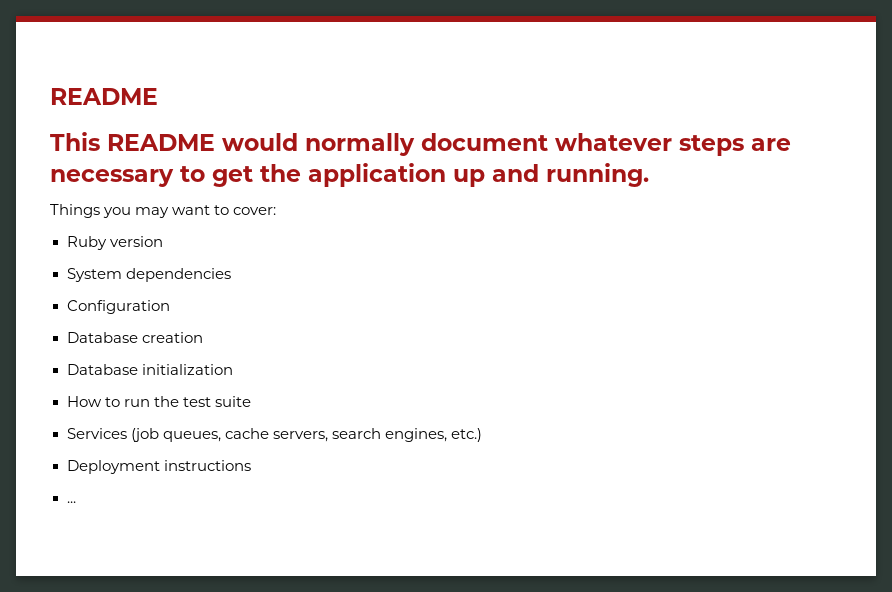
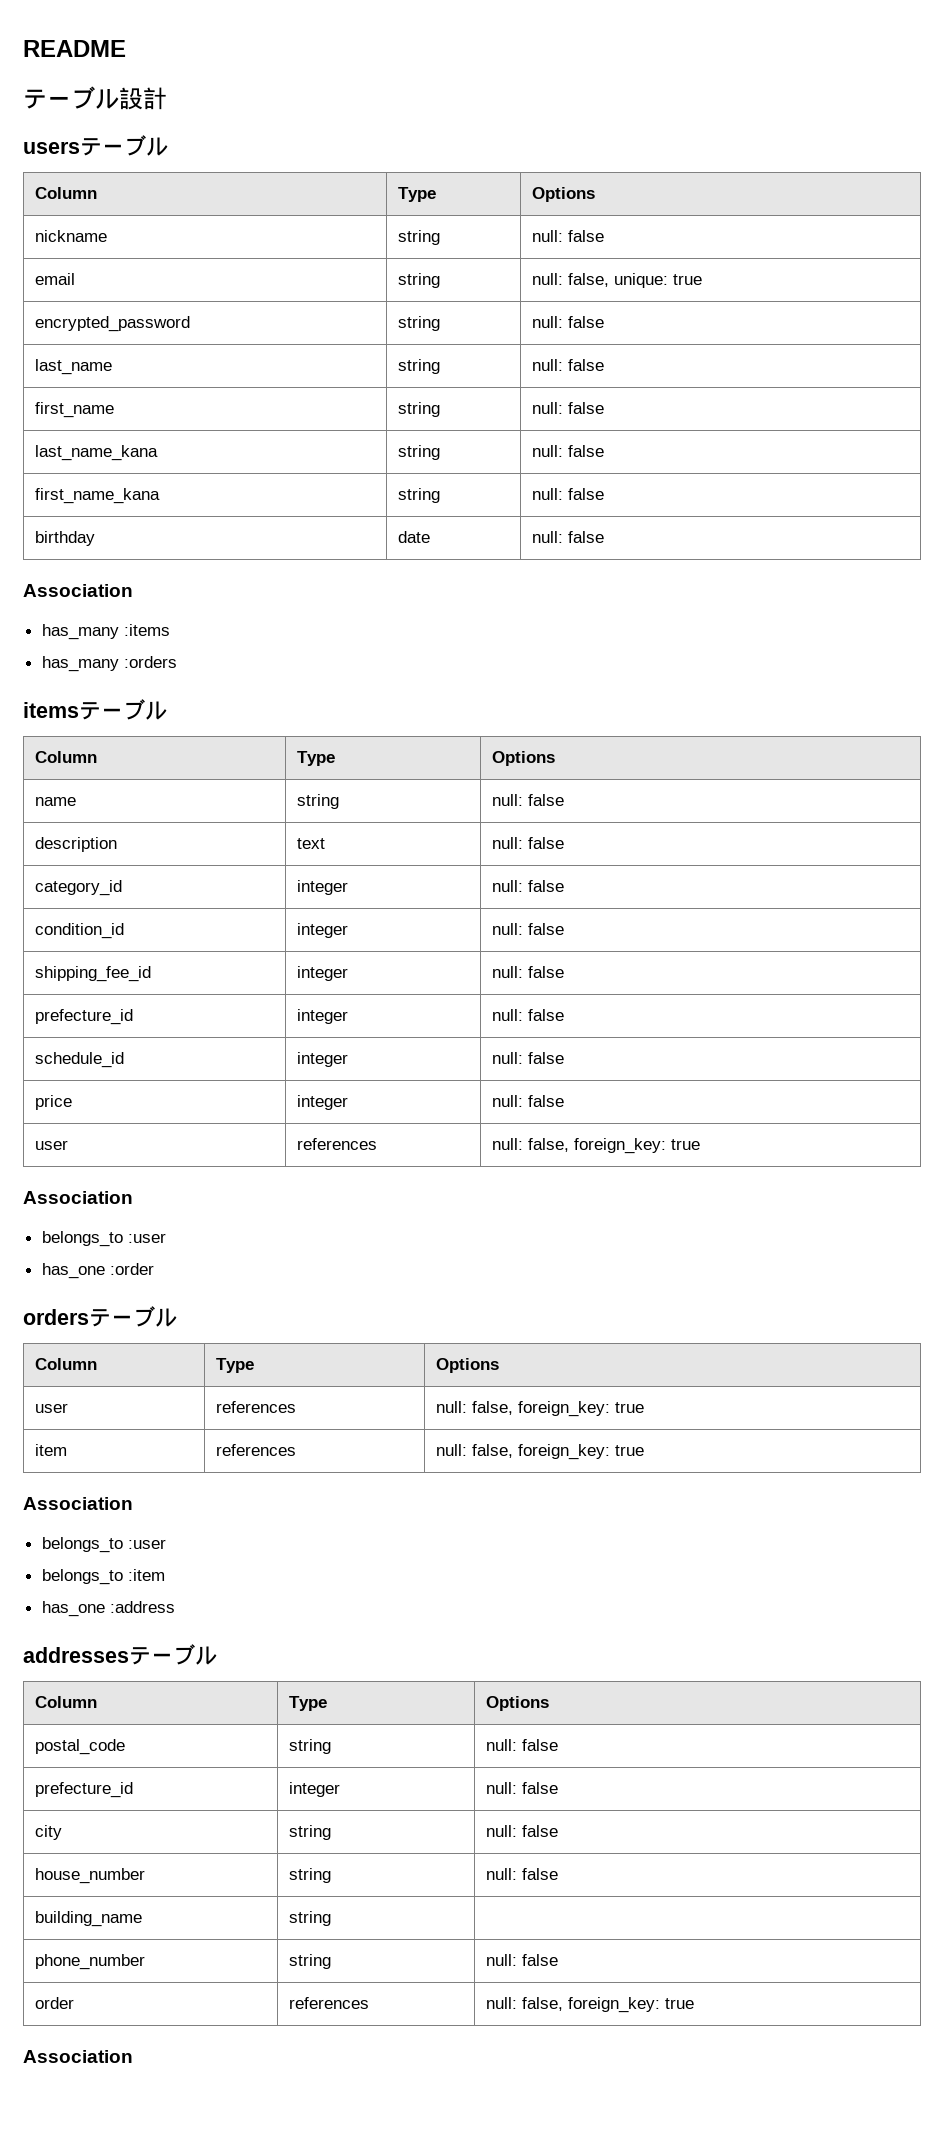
[50,132,791,156] [50,163,649,187] [50,204,277,218] [66,236,163,250] [66,268,231,282] [66,300,170,314] [66,332,203,343] [66,364,233,375] [66,396,251,407] [66,428,482,442] [66,460,251,474] [66,501,76,503] This README would normally document whatever steps are necessary to get the application up and running. // Things you may want to cover: // Ruby version // System dependencies // Configuration // Database creation // Database initialization // How to run the test suite // Services (job queues, cache servers, search engines, etc.) // Deployment instructions // ... -> [23,86,167,110] [23,135,168,156] [34,187,97,199] [397,187,436,202] [531,187,595,202] [34,230,107,242] [397,230,440,245] [531,230,604,242] [34,273,75,285] [397,273,440,288] [531,273,702,288] [34,316,190,332] [397,316,440,331] [531,316,604,328] [34,359,112,375] [397,359,440,374] [531,359,604,371] [34,402,114,418] [397,402,440,417] [531,402,604,414] [34,445,158,461] [397,445,440,460] [531,445,604,457] [34,488,160,504] [397,488,440,503] [531,488,604,500] [34,531,95,546] [397,531,430,543] [531,531,604,543] [23,584,133,597] [41,624,170,640] [41,656,177,672] [23,699,167,720] [34,751,97,763] [296,751,335,766] [491,751,555,766] [34,797,76,806] [296,794,339,809] [491,794,564,806] [34,837,117,852] [296,838,325,849] [491,837,564,849] [34,880,122,896] [296,880,348,895] [491,880,564,892] [34,923,124,939] [296,923,348,938] [491,923,564,935] [34,966,151,982] [296,966,348,981] [491,966,564,978] [34,1009,133,1025] [296,1009,348,1024] [491,1009,564,1021] [34,1052,124,1068] [296,1052,348,1067] [491,1052,564,1064] [34,1095,72,1110] [296,1095,348,1110] [491,1095,564,1107] [34,1140,68,1150] [296,1138,377,1150] [491,1138,700,1154] [23,1191,133,1204] [41,1231,166,1247] [41,1263,154,1279] [23,1306,177,1327] [34,1358,97,1370] [215,1358,254,1373] [435,1358,499,1373] [34,1403,68,1413] [215,1401,296,1413] [435,1401,644,1417] [34,1444,67,1456] [215,1444,296,1456] [435,1444,644,1460] [23,1497,133,1510] [41,1537,166,1553] [41,1569,165,1585] [41,1601,175,1617] [23,1644,217,1665] [34,1696,97,1708] [288,1696,327,1711] [485,1696,549,1711] [34,1739,125,1755] [288,1739,331,1754] [485,1739,558,1751] [34,1782,133,1798] [288,1782,340,1797] [485,1782,558,1794] [34,1825,62,1840] [288,1825,331,1840] [485,1825,558,1837] [34,1868,145,1884] [288,1868,331,1883] [485,1868,558,1880] [34,1911,142,1927] [288,1911,331,1926] [34,1954,145,1970] [288,1954,331,1969] [485,1954,558,1966] [34,1997,74,2009] [288,1997,369,2009] [485,1997,694,2013] [23,2050,133,2063] テーブル設計 // usersテーブル // Column | Type | Options // nickname | string | null: false // email | string | null: false, unique: true // encrypted_password | string | null: false // last_name | string | null: false // first_name | string | null: false // last_name_kana | string | null: false // first_name_kana | string | null: false // birthday | date | null: false // Association // has_many :items // has_many :orders // itemsテーブル // Column | Type | Options // name | string | null: false // description | text | null: false // category_id | integer | null: false // condition_id | integer | null: false // shipping_fee_id | integer | null: false // prefecture_id | integer | null: false // schedule_id | integer | null: false // price | integer | null: false // user | references | null: false, foreign_key: true // Association // belongs_to :user // has_one :order // ordersテーブル // Column | Type | Options // user | references | null: false, foreign_key: true // item | references | null: false, foreign_key: true // Association // belongs_to :user // belongs_to :item // has_one :address // addressesテーブル // Column | Type | Options // postal_code | string | null: false // prefecture_id | integer | null: false // city | string | null: false // house_number | string | null: false // building_name | string | // phone_number | string | null: false // order | references | null: false, foreign_key: true // Association

